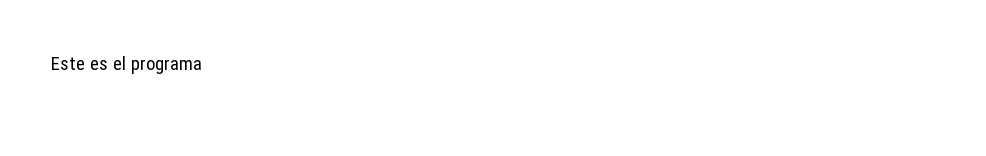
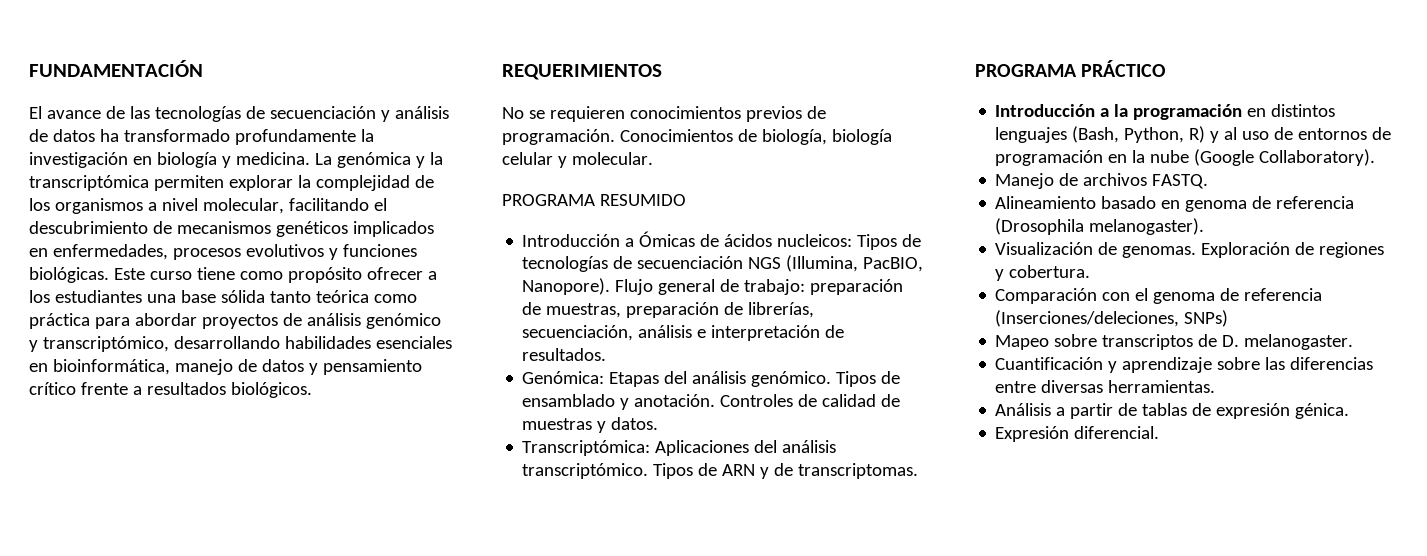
[51,56,202,74] Este es el programa -> [29,60,203,77] [29,106,449,122] [29,129,374,145] [29,152,443,168] [29,175,434,191] [29,198,387,214] [29,221,434,237] [29,244,417,260] [29,267,437,283] [29,290,417,303] [29,313,441,329] [29,336,452,352] [29,359,422,375] [29,382,312,398] [502,64,662,80] [502,106,826,122] [502,129,892,145] [502,152,653,168] [502,194,686,206] [522,231,922,250] [522,255,924,272] [522,278,904,295] [522,302,815,318] [522,325,845,341] [522,348,607,361] [522,371,901,387] [522,394,901,410] [522,417,659,433] [522,440,837,456] [522,463,919,479] [975,60,1167,77] [995,104,1336,120] [995,126,1392,143] [995,149,1376,166] [995,173,1209,189] [995,196,1355,212] [995,218,1205,235] [995,242,1385,258] [995,265,1091,281] [995,288,1323,304] [995,310,1229,327] [995,334,1354,350] [995,357,1374,373] [995,380,1216,393] [995,403,1350,419] [995,426,1160,442] FUNDAMENTACIÓN // El avance de las tecnologías de secuenciación y análisis de datos ha transformado profundamente la investigación en biología y medicina. La genómica y la transcriptómica permiten explorar la complejidad de los organismos a nivel molecular, facilitando el descubrimiento de mecanismos genéticos implicados en enfermedades, procesos evolutivos y funciones biológicas. Este curso tiene como propósito ofrecer a los estudiantes una base sólida tanto teórica como práctica para abordar proyectos de análisis genómico y transcriptómico, desarrollando habilidades esenciales en bioinformática, manejo de datos y pensamiento crítico frente a resultados biológicos. // REQUERIMIENTOS // No se requieren conocimientos previos de programación. Conocimientos de biología, biología celular y molecular. // PROGRAMA RESUMIDO // Introducción a Ómicas de ácidos nucleicos: Tipos de tecnologías de secuenciación NGS (Illumina, PacBIO, Nanopore). Flujo general de trabajo: preparación de muestras, preparación de librerías, secuenciación, análisis e interpretación de resultados. // Genómica: Etapas del análisis genómico. Tipos de ensamblado y anotación. Controles de calidad de muestras y datos. // Transcriptómica: Aplicaciones del análisis transcriptómico. Tipos de ARN y de transcriptomas. // PROGRAMA PRÁCTICO // Introducción a la programación en distintos lenguajes (Bash, Python, R) y al uso de entornos de programación en la nube (Google Collaboratory). // Manejo de archivos FASTQ. // Alineamiento basado en genoma de referencia (Drosophila melanogaster). // Visualización de genomas. Exploración de regiones y cobertura. // Comparación con el genoma de referencia (Inserciones/deleciones, SNPs) // Mapeo sobre transcriptos de D. melanogaster. // Cuantificación y aprendizaje sobre las diferencias entre diversas herramientas. // Análisis a partir de tablas de expresión génica. // Expresión diferencial.

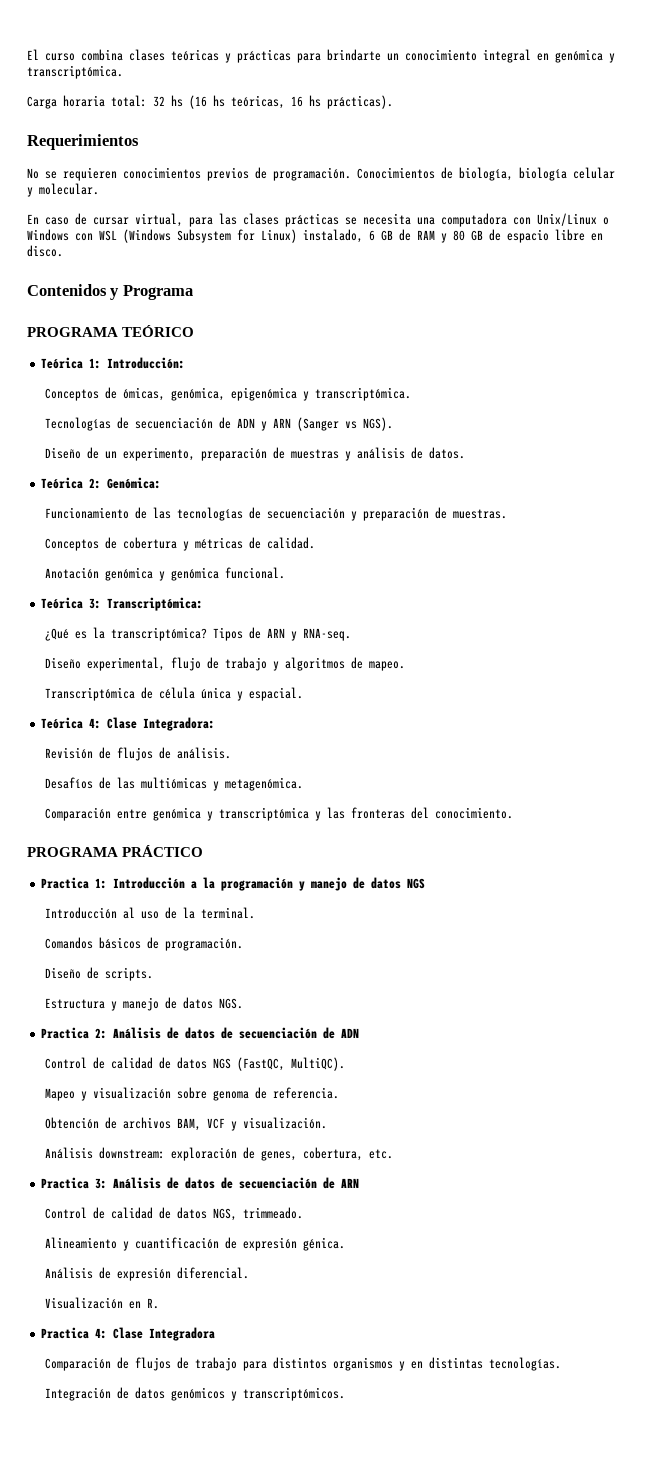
[29,60,203,77] [29,106,449,122] [29,129,374,145] [29,152,443,168] [29,175,434,191] [29,198,387,214] [29,221,434,237] [29,244,417,260] [29,267,437,283] [29,290,417,303] [29,313,441,329] [29,336,452,352] [29,359,422,375] [29,382,312,398] [502,64,662,80] FUNDAMENTACIÓN // El avance de las tecnologías de secuenciación y análisis de datos ha transformado profundamente la investigación en biología y medicina. La genómica y la transcriptómica permiten explorar la complejidad de los organismos a nivel molecular, facilitando el descubrimiento de mecanismos genéticos implicados en enfermedades, procesos evolutivos y funciones biológicas. Este curso tiene como propósito ofrecer a los estudiantes una base sólida tanto teórica como práctica para abordar proyectos de análisis genómico y transcriptómico, desarrollando habilidades esenciales en bioinformática, manejo de datos y pensamiento crítico frente a resultados biológicos. // REQUERIMIENTOS -> [27,49,615,63] [27,65,123,79] [27,95,393,109] [27,134,139,150] El curso combina clases teóricas y prácticas para brindarte un conocimiento integral en genómica y transcriptómica. // Carga horaria total: 32 hs (16 hs teóricas, 16 hs prácticas). // Requerimientos
[502,194,686,206] [522,231,922,250] [522,255,924,272] [522,278,904,295] [522,302,815,318] [522,325,845,341] [522,348,607,361] [522,371,901,387] [522,394,901,410] [522,417,659,433] [522,440,837,456] [522,463,919,479] PROGRAMA RESUMIDO // Introducción a Ómicas de ácidos nucleicos: Tipos de tecnologías de secuenciación NGS (Illumina, PacBIO, Nanopore). Flujo general de trabajo: preparación de muestras, preparación de librerías, secuenciación, análisis e interpretación de resultados. // Genómica: Etapas del análisis genómico. Tipos de ensamblado y anotación. Controles de calidad de muestras y datos. // Transcriptómica: Aplicaciones del análisis transcriptómico. Tipos de ARN y de transcriptomas. -> [27,213,609,227] [27,229,603,243] [27,245,63,257] [27,284,193,300] [27,325,195,337] [41,357,186,369] [45,387,412,401] [45,417,394,431] [45,447,466,461] [41,477,162,489] [45,507,508,521] [45,537,316,551] [45,567,286,581] [41,597,204,611] [45,627,352,641] [45,657,406,671] [45,687,304,701] [41,717,216,731] [45,747,232,761] [45,777,304,791] [45,807,514,821] En caso de cursar virtual, para las clases prácticas se necesita una computadora con Unix/Linux o Windows con WSL (Windows Subsystem for Linux) instalado, 6 GB de RAM y 80 GB de espacio libre en disco. // Contenidos y Programa // PROGRAMA TEÓRICO // Teórica 1: Introducción: // Conceptos de ómicas, genómica, epigenómica y transcriptómica. // Tecnologías de secuenciación de ADN y ARN (Sanger vs NGS). // Diseño de un experimento, preparación de muestras y análisis de datos. // Teórica 2: Genómica: // Funcionamiento de las tecnologías de secuenciación y preparación de muestras. // Conceptos de cobertura y métricas de calidad. // Anotación genómica y genómica funcional. // Teórica 3: Transcriptómica: // ¿Qué es la transcriptómica? Tipos de ARN y RNA-seq. // Diseño experimental, flujo de trabajo y algoritmos de mapeo. // Transcriptómica de célula única y espacial. // Teórica 4: Clase Integradora: // Revisión de flujos de análisis. // Desafíos de las multiómicas y metagenómica. // Comparación entre genómica y transcriptómica y las fronteras del conocimiento.
(1167, 68) none -> [41,877,108,889] Practica 1:
[1247,104,1336,117] [995,126,1392,143] [995,149,1376,166] [995,173,1209,189] [995,196,1355,212] [995,218,1205,235] [995,242,1385,258] [995,265,1091,281] [995,288,1323,304] [995,310,1229,327] [995,334,1354,350] [995,357,1374,373] [995,380,1216,393] [995,403,1350,419] [995,426,1160,442] en distintos lenguajes (Bash, Python, R) y al uso de entornos de programación en la nube (Google Collaboratory). // Manejo de archivos FASTQ. // Alineamiento basado en genoma de referencia (Drosophila melanogaster). // Visualización de genomas. Exploración de regiones y cobertura. // Comparación con el genoma de referencia (Inserciones/deleciones, SNPs) // Mapeo sobre transcriptos de D. melanogaster. // Cuantificación y aprendizaje sobre las diferencias entre diversas herramientas. // Análisis a partir de tablas de expresión génica. // Expresión diferencial. -> [299,877,426,891] [45,907,256,919] [45,937,244,951] [45,967,154,981] [45,997,244,1011] [41,1027,360,1039] [45,1057,346,1071] [45,1087,340,1101] [45,1117,328,1131] [45,1147,394,1161] [41,1177,360,1189] [45,1207,304,1221] [45,1237,346,1251] [45,1267,250,1281] [45,1297,160,1309] [41,1327,216,1341] [45,1357,562,1371] [45,1387,346,1401] y manejo de datos NGS // Introducción al uso de la terminal. // Comandos básicos de programación. // Diseño de scripts. // Estructura y manejo de datos NGS. // Practica 2: Análisis de datos de secuenciación de ADN // Control de calidad de datos NGS (FastQC, MultiQC). // Mapeo y visualización sobre genoma de referencia. // Obtención de archivos BAM, VCF y visualización. // Análisis downstream: exploración de genes, cobertura, etc. // Practica 3: Análisis de datos de secuenciación de ARN // Control de calidad de datos NGS, trimmeado. // Alineamiento y cuantificación de expresión génica. // Análisis de expresión diferencial. // Visualización en R. // Practica 4: Clase Integradora // Comparación de flujos de trabajo para distintos organismos y en distintas tecnologías. // Integración de datos genómicos y transcriptómicos.

